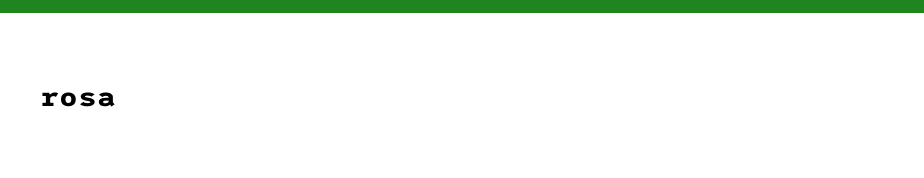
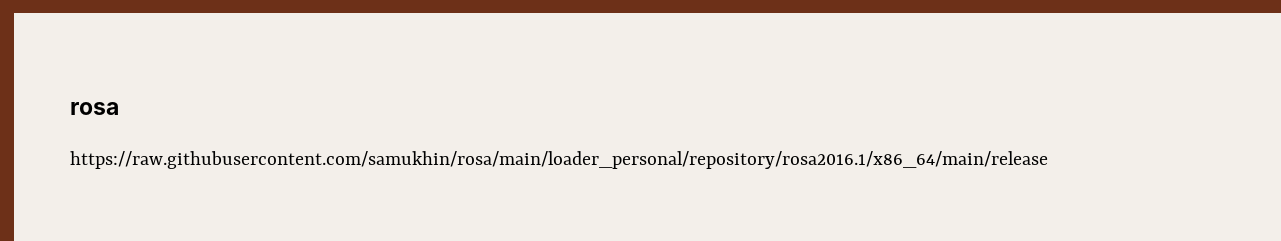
(116, 99) none -> [70,151,1048,169] // https://raw.githubusercontent.com/samukhin/rosa/main/loader_personal/repository/rosa2016.1/x86_64/main/release

